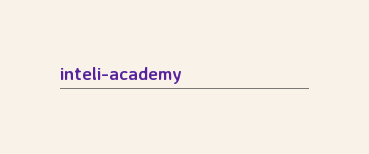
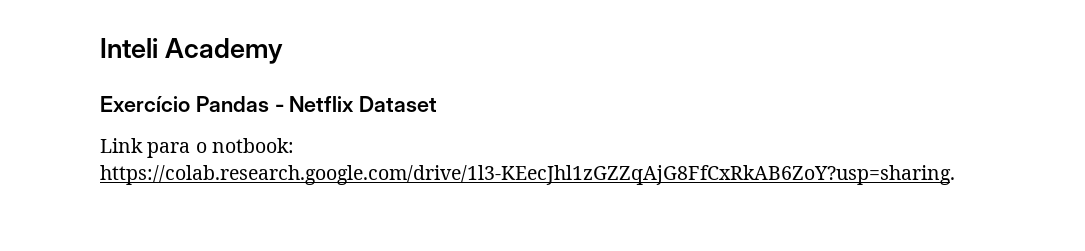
[60,67,182,84] inteli-academy -> [100,38,284,64] [100,96,438,112] [100,138,294,158] [100,165,955,185] Inteli Academy // Exercício Pandas - Netflix Dataset // Link para o notbook: https://colab.research.google.com/drive/1l3-KEecJhl1zGZZqAjG8FfCxRkAB6ZoY?usp=sharing.

